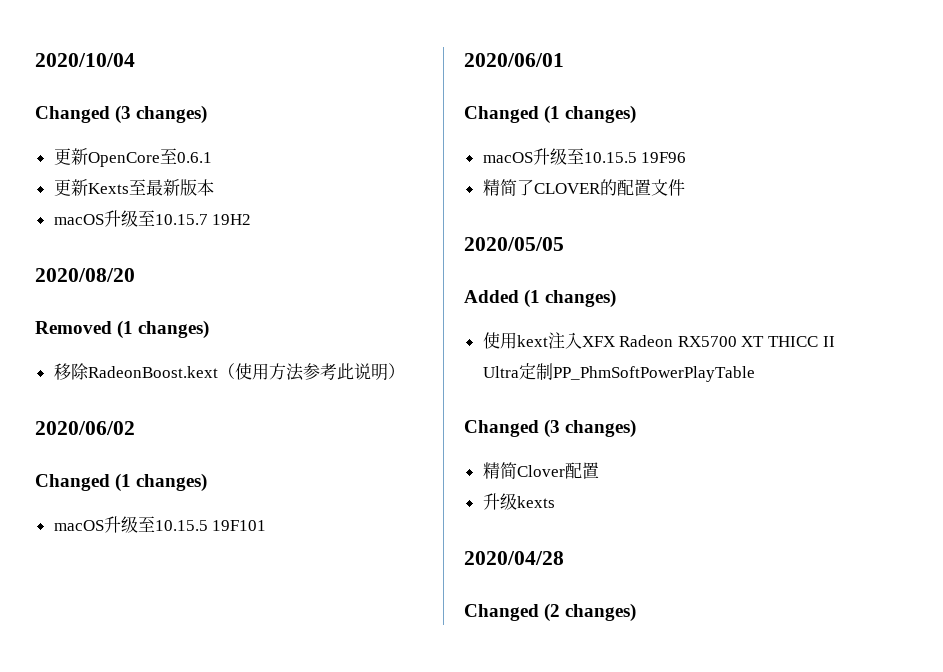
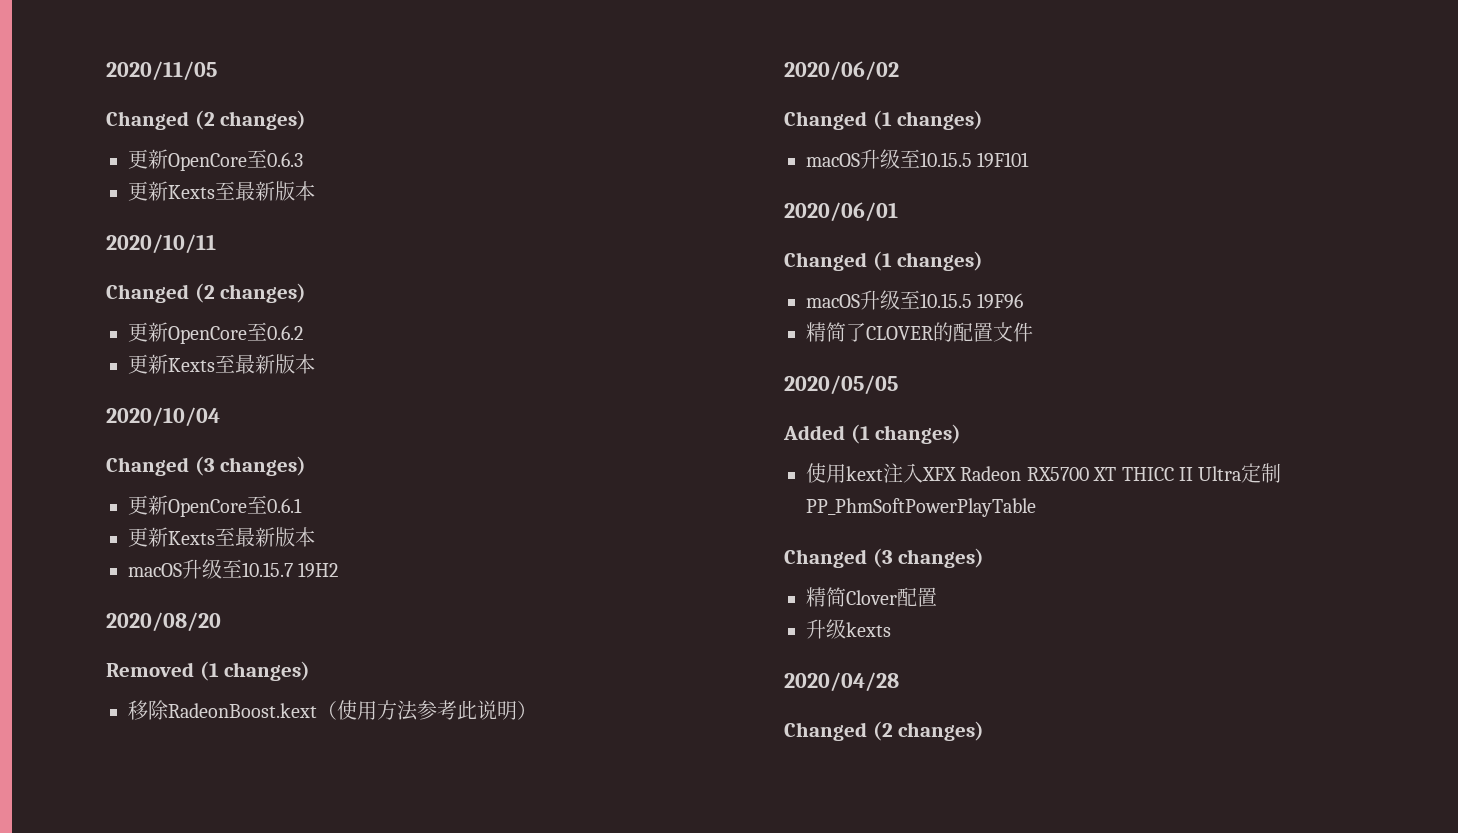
(35, 60) none -> [106,61,217,81] [106,110,307,130] [128,149,303,171] [128,181,315,201] [106,234,216,254] [106,283,307,303] [128,322,303,344] [128,354,315,374] 2020/11/05 // Changed (2 changes) // 更新OpenCore至0.6.3 // 更新Kexts至最新版本 // 2020/10/11 // Changed (2 changes) // 更新OpenCore至0.6.2 // 更新Kexts至最新版本 //

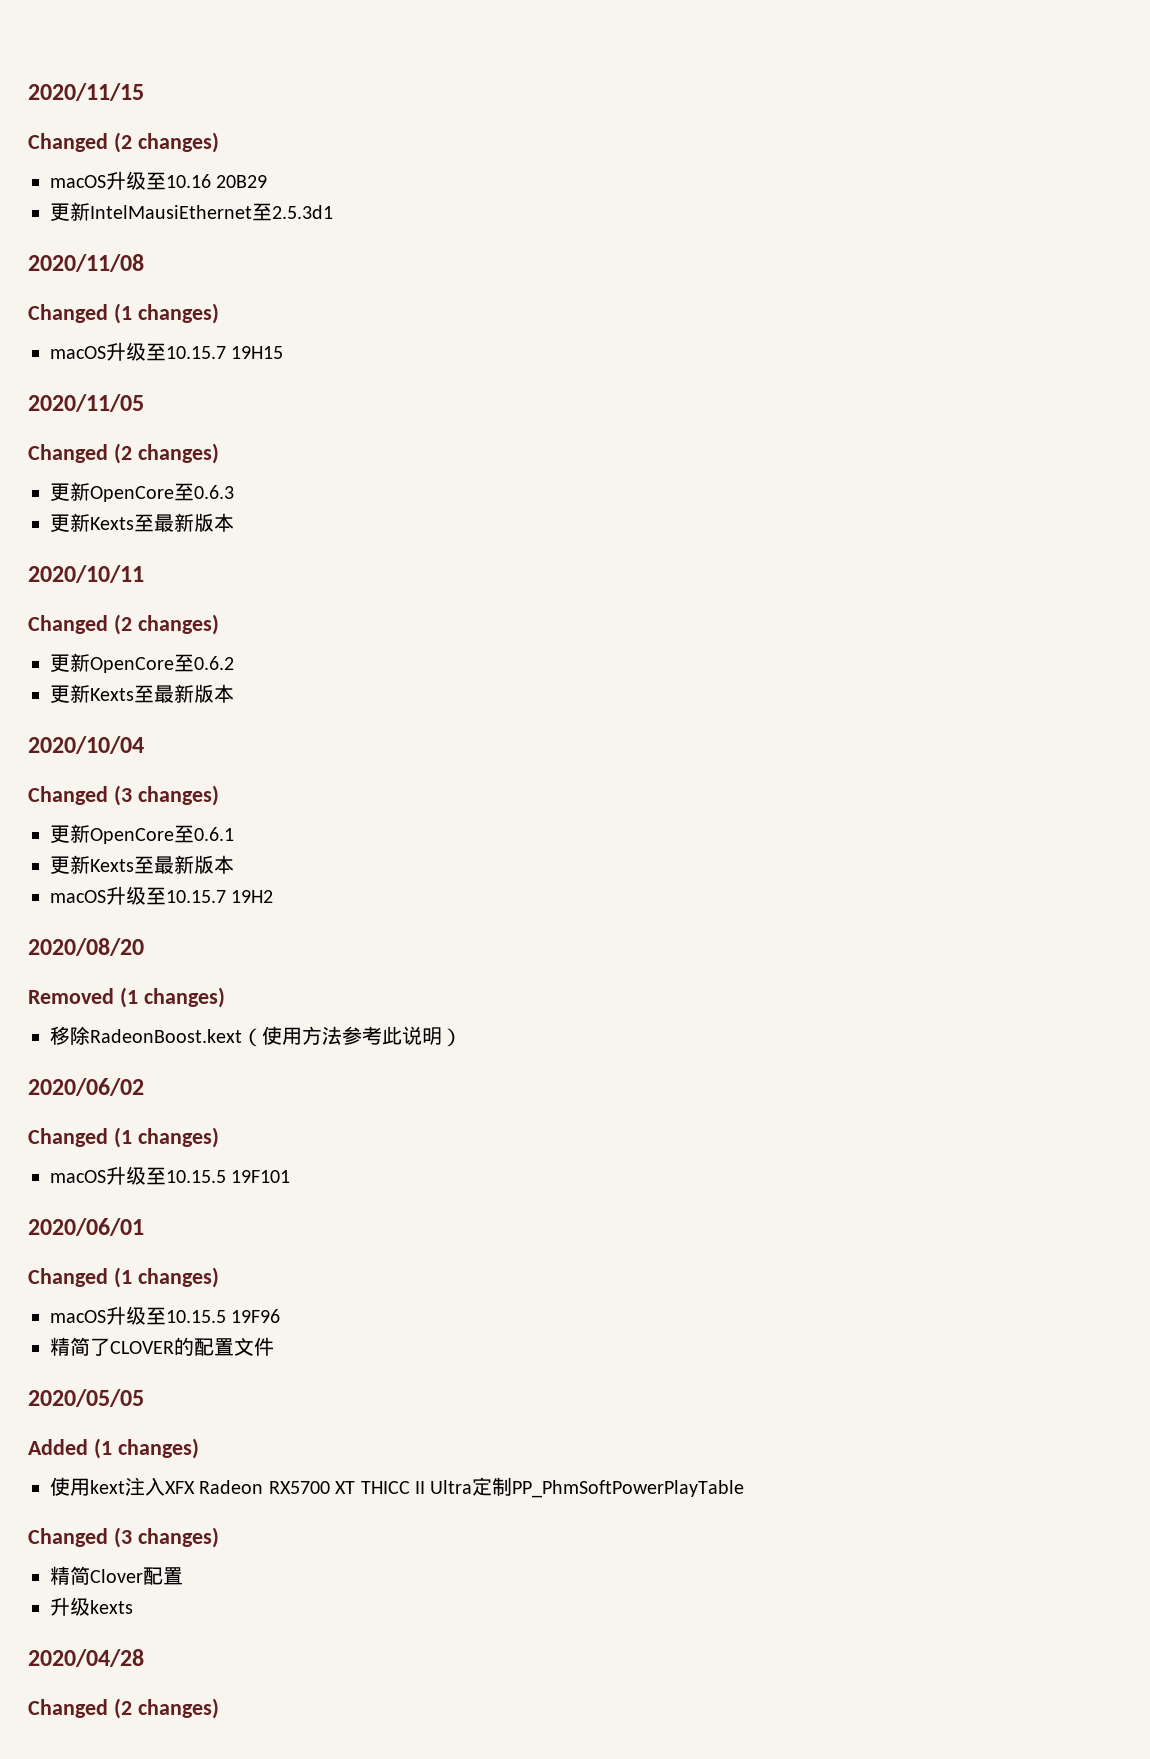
(106, 71) none -> [28,83,144,101] [28,132,219,153] [50,171,268,190] [50,202,333,221] [28,254,144,272] [28,303,219,324] [50,342,284,361] 2020/11/15 // Changed (2 changes) // macOS升级至10.16 20B29 // 更新IntelMausiEthernet至2.5.3d1 // 2020/11/08 // Changed (1 changes) // macOS升级至10.15.7 19H15 //

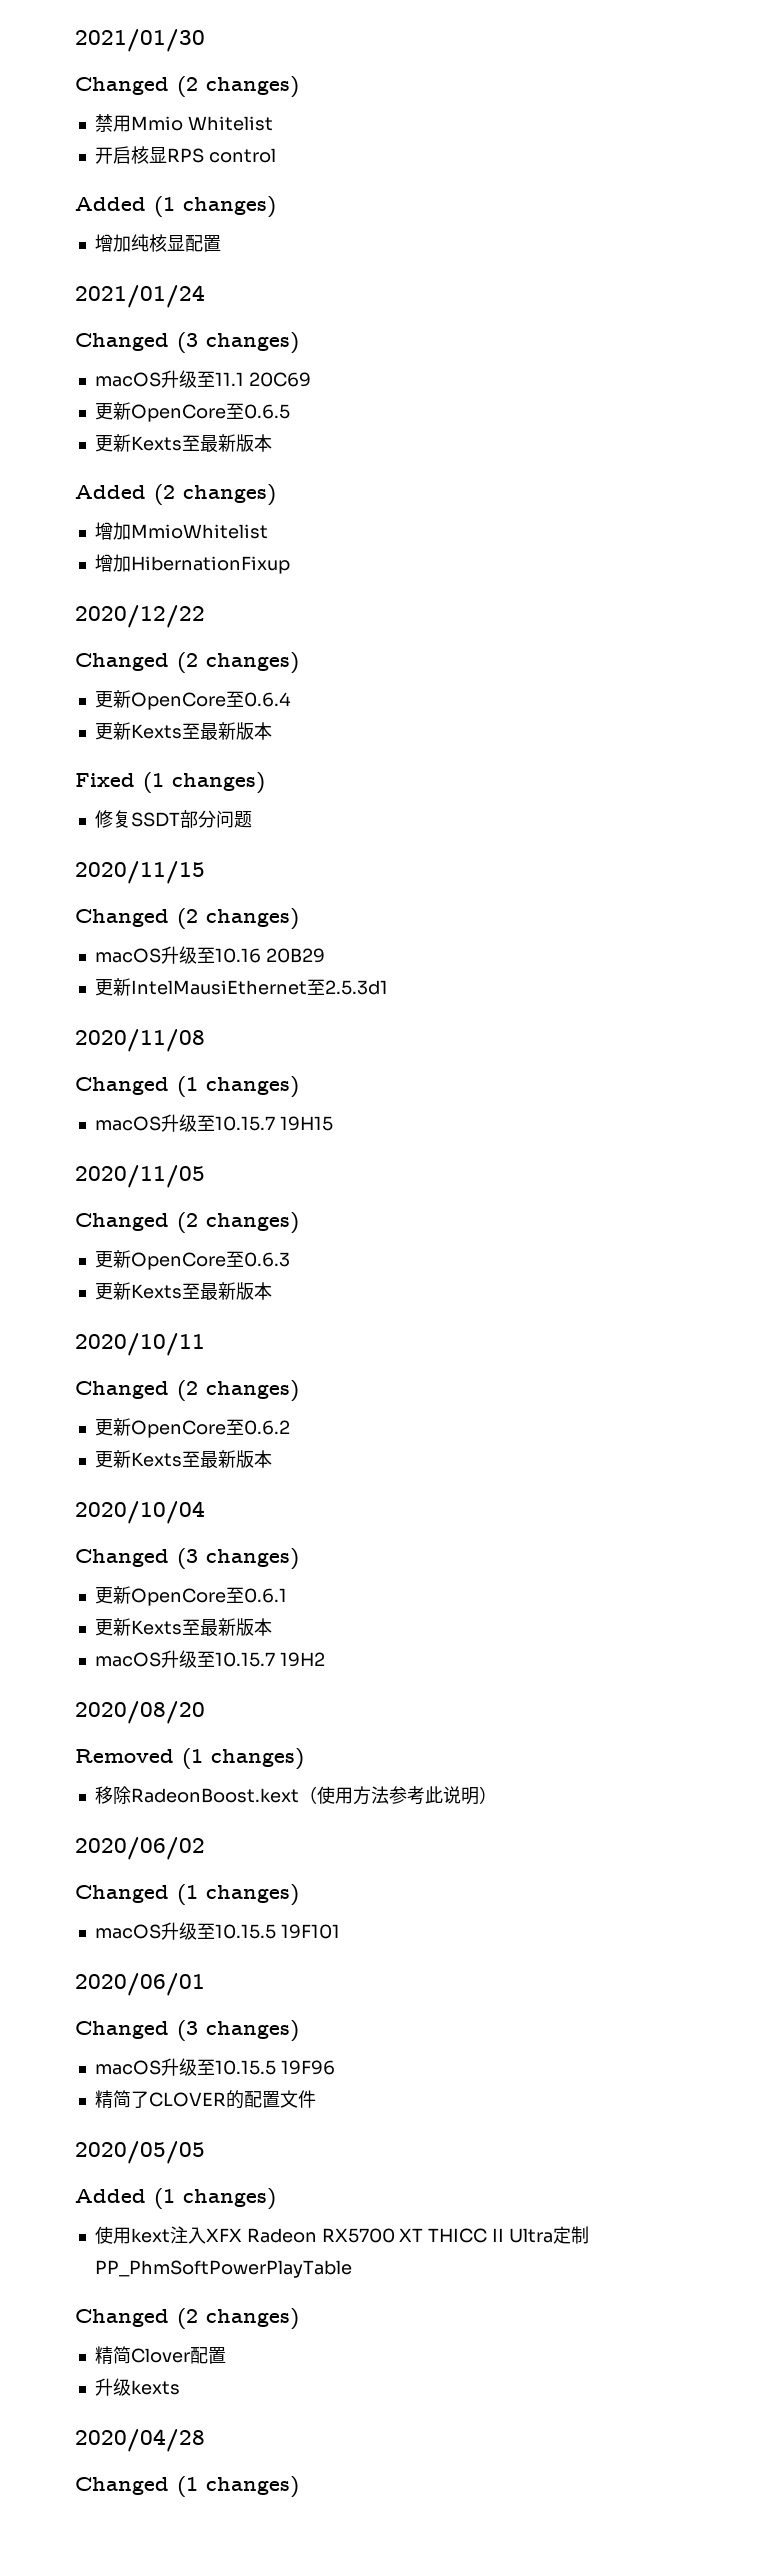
(28, 92) none -> [75,29,205,52] [75,76,299,98] [94,114,273,132] [94,146,276,164] [75,196,276,218] [94,234,221,252] [75,285,205,308] [75,332,299,354] [94,370,311,388] [94,402,290,422] [94,434,272,452] [75,484,276,506] [94,522,268,540] [94,554,290,574] [75,605,205,628] [75,652,299,674] [94,690,291,710] [94,722,272,740] [75,772,265,794] [94,810,252,828] 2021/01/30 // Changed (2 changes) // 禁用Mmio Whitelist // 开启核显RPS control // Added (1 changes) // 增加纯核显配置 // 2021/01/24 // Changed (3 changes) // macOS升级至11.1 20C69 // 更新OpenCore至0.6.5 // 更新Kexts至最新版本 // Added (2 changes) // 增加MmioWhitelist // 增加HibernationFixup // 2020/12/22 // Changed (2 changes) // 更新OpenCore至0.6.4 // 更新Kexts至最新版本 // Fixed (1 changes) // 修复SSDT部分问题 //
[113,1267,132,1288] (1 -> [177,2020,198,2041] (3
[113,1527,132,1548] (3 -> [177,2308,198,2329] (2
[113,1698,132,1719] (2 -> [177,2476,198,2497] (1

